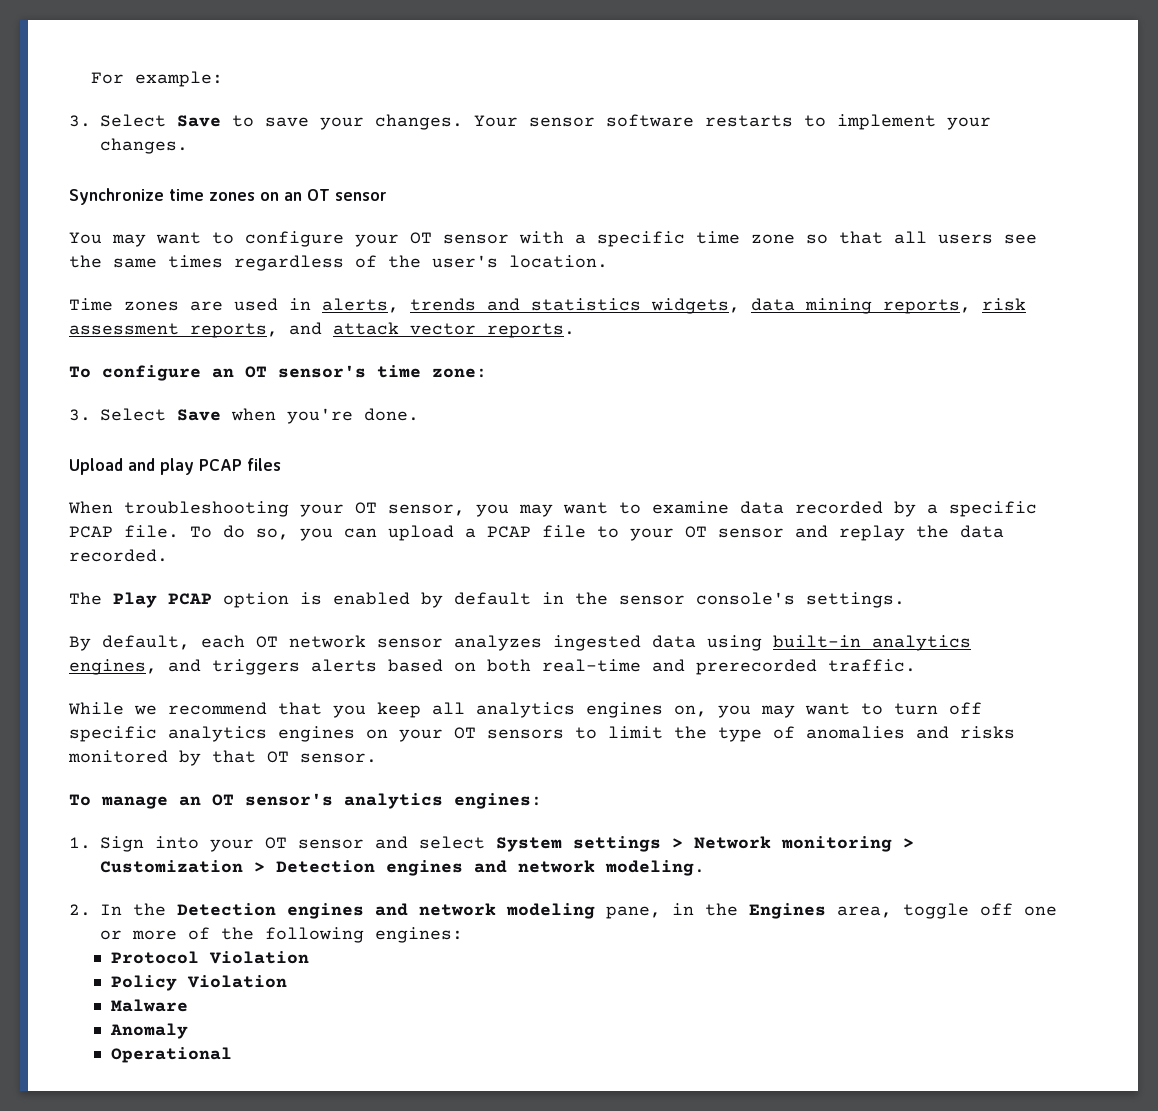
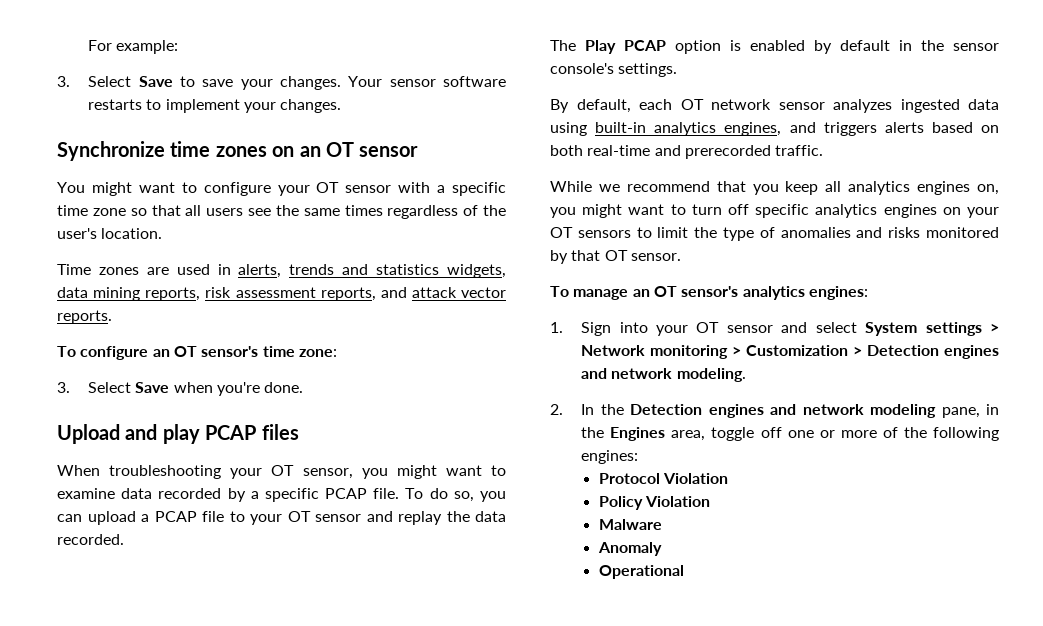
[112,234,146,247] may -> [91,182,132,196] might
[519,504,553,517] may -> [396,465,437,479] might
[761,705,795,718] may -> [582,204,623,218] might

